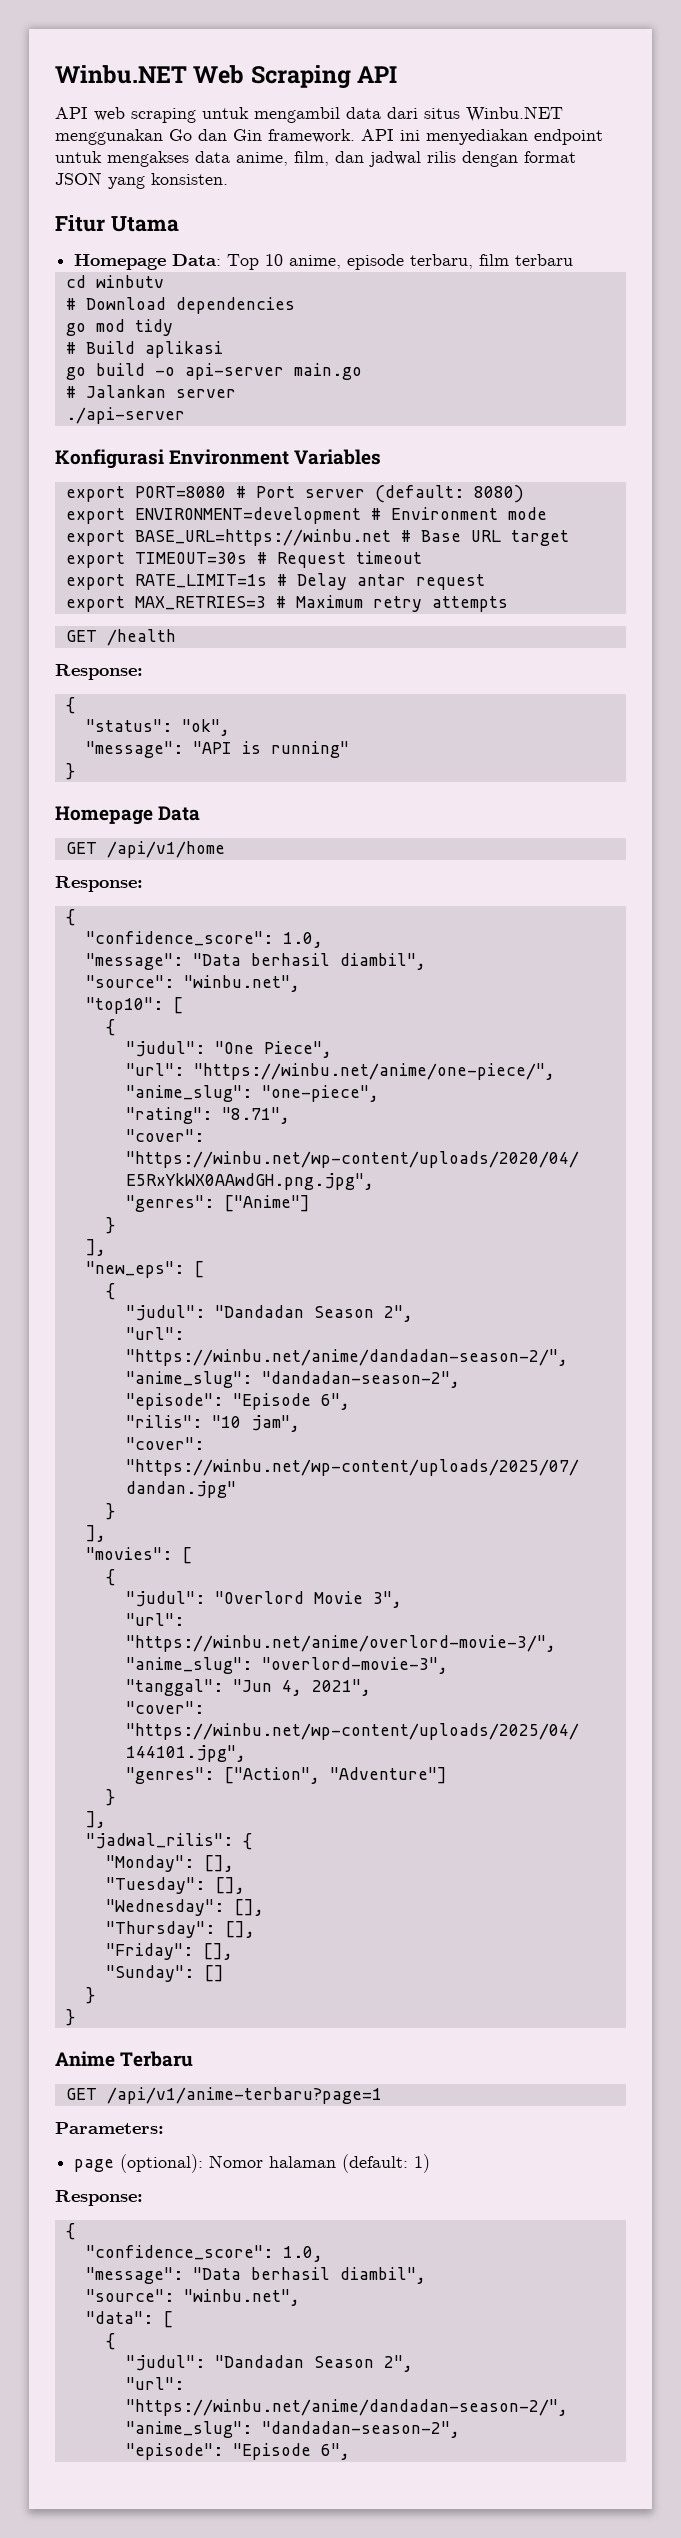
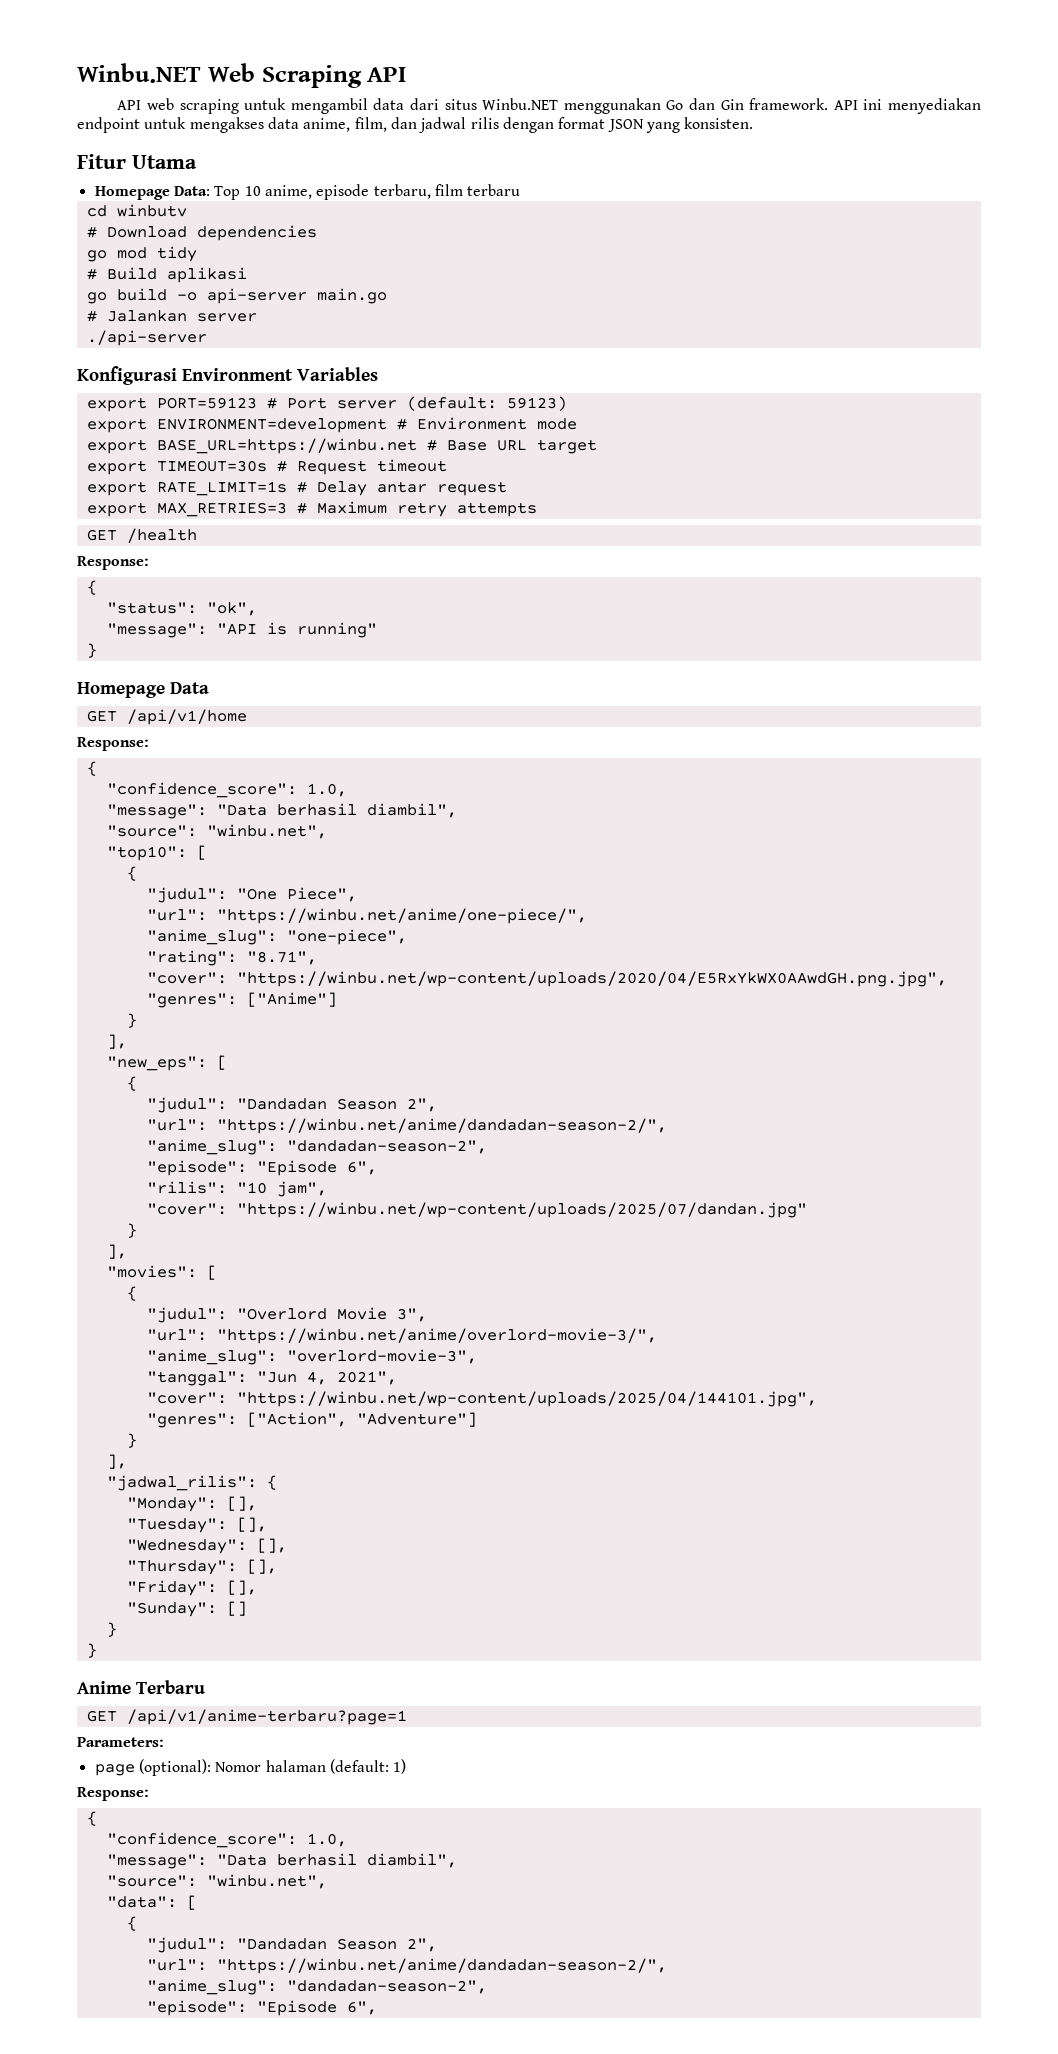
[134,486,226,498] PORT=8080 -> [156,397,257,409] PORT=59123
[473,485,524,503] 8080) -> [506,396,567,411] 59123)

